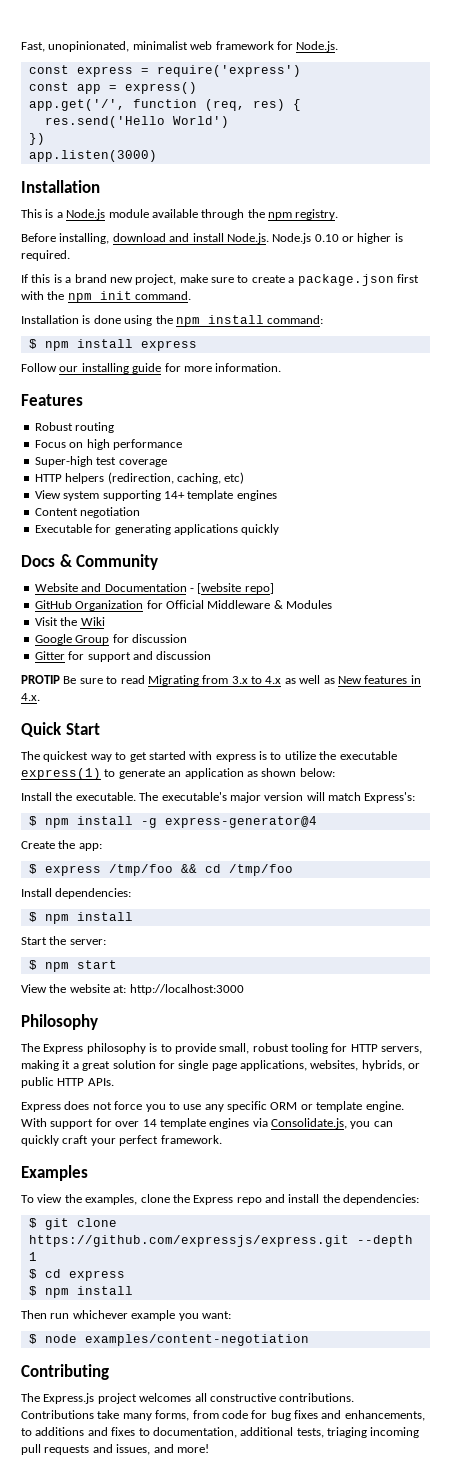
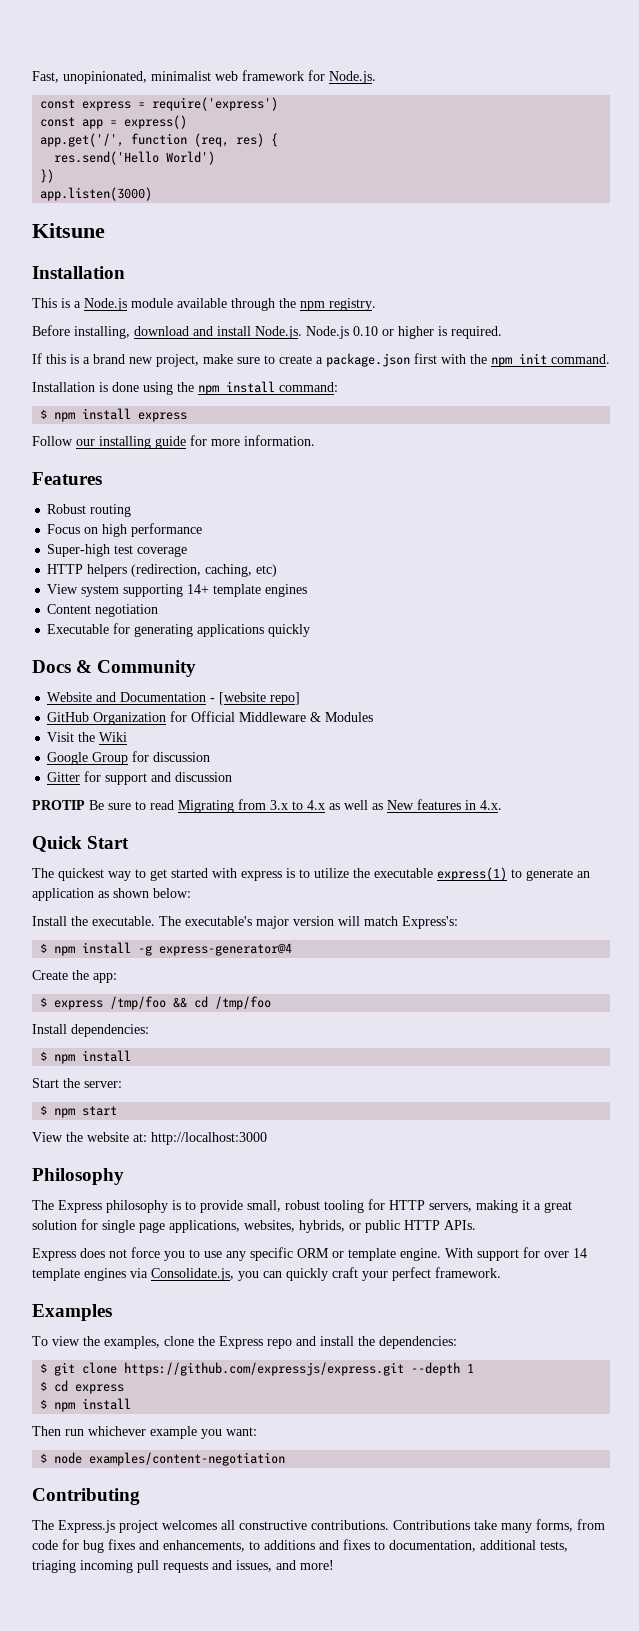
(157, 156) none -> [32,223,105,238] // Kitsune

